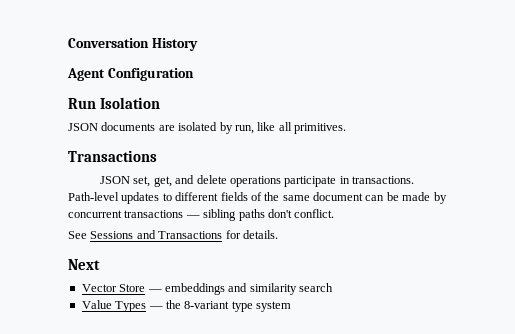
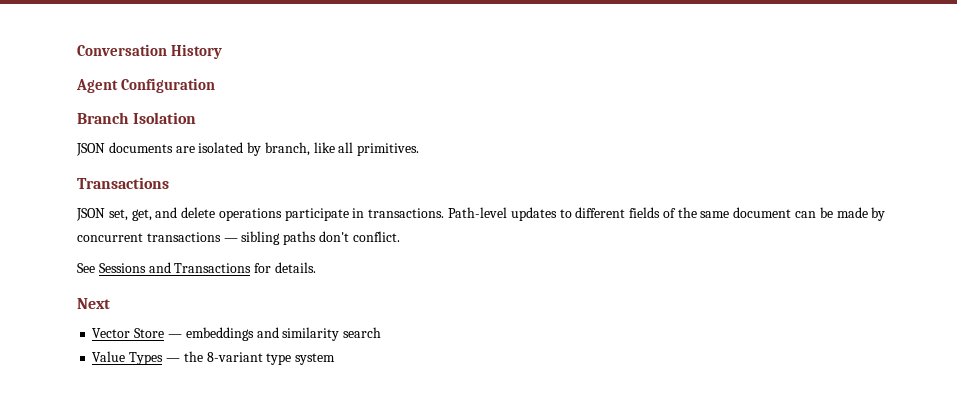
[68,98,96,109] Run -> [77,112,129,124] Branch
[234,125,254,134] run, -> [264,142,310,156] branch,

